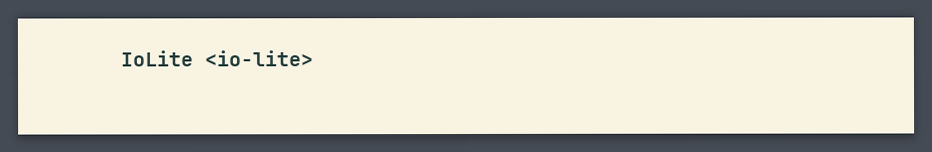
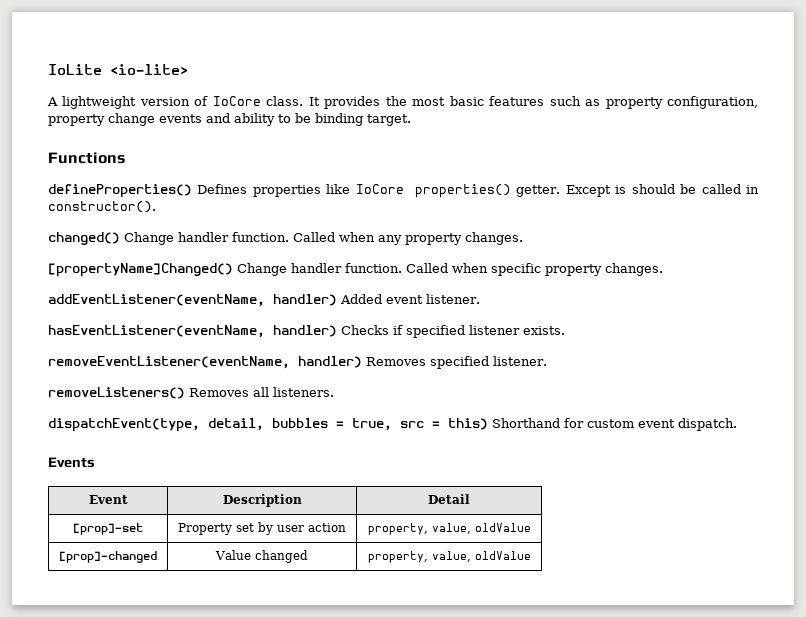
(313, 58) none -> [47,96,758,109] [48,113,411,126] [48,152,125,164] [48,184,759,198] [48,201,156,213] [48,232,523,245] [48,263,663,277] [48,294,480,307] [48,325,565,338] [48,356,547,369] [48,387,334,399] [48,418,737,432] [48,457,95,468] [88,495,128,504] [222,494,302,507] [428,494,470,504] [73,523,143,535] [178,522,346,535] [367,523,531,535] [59,551,157,563] [215,550,308,563] [367,551,531,563] // A lightweight version of IoCore class. It provides the most basic features such as property configuration, property change events and ability to be binding target. // Functions // defineProperties() Defines properties like IoCore properties() getter. Except is should be called in constructor(). // changed() Change handler function. Called when any property changes. // [propertyName]Changed() Change handler function. Called when specific property changes. // addEventListener(eventName, handler) Added event listener. // hasEventListener(eventName, handler) Checks if specified listener exists. // removeEventListener(eventName, handler) Removes specified listener. // removeListeners() Removes all listeners. // dispatchEvent(type, detail, bubbles = true, src = this) Shorthand for custom event dispatch. // Events // Event | Description | Detail // [prop]-set | Property set by user action | property, value, oldValue // [prop]-changed | Value changed | property, value, oldValue

